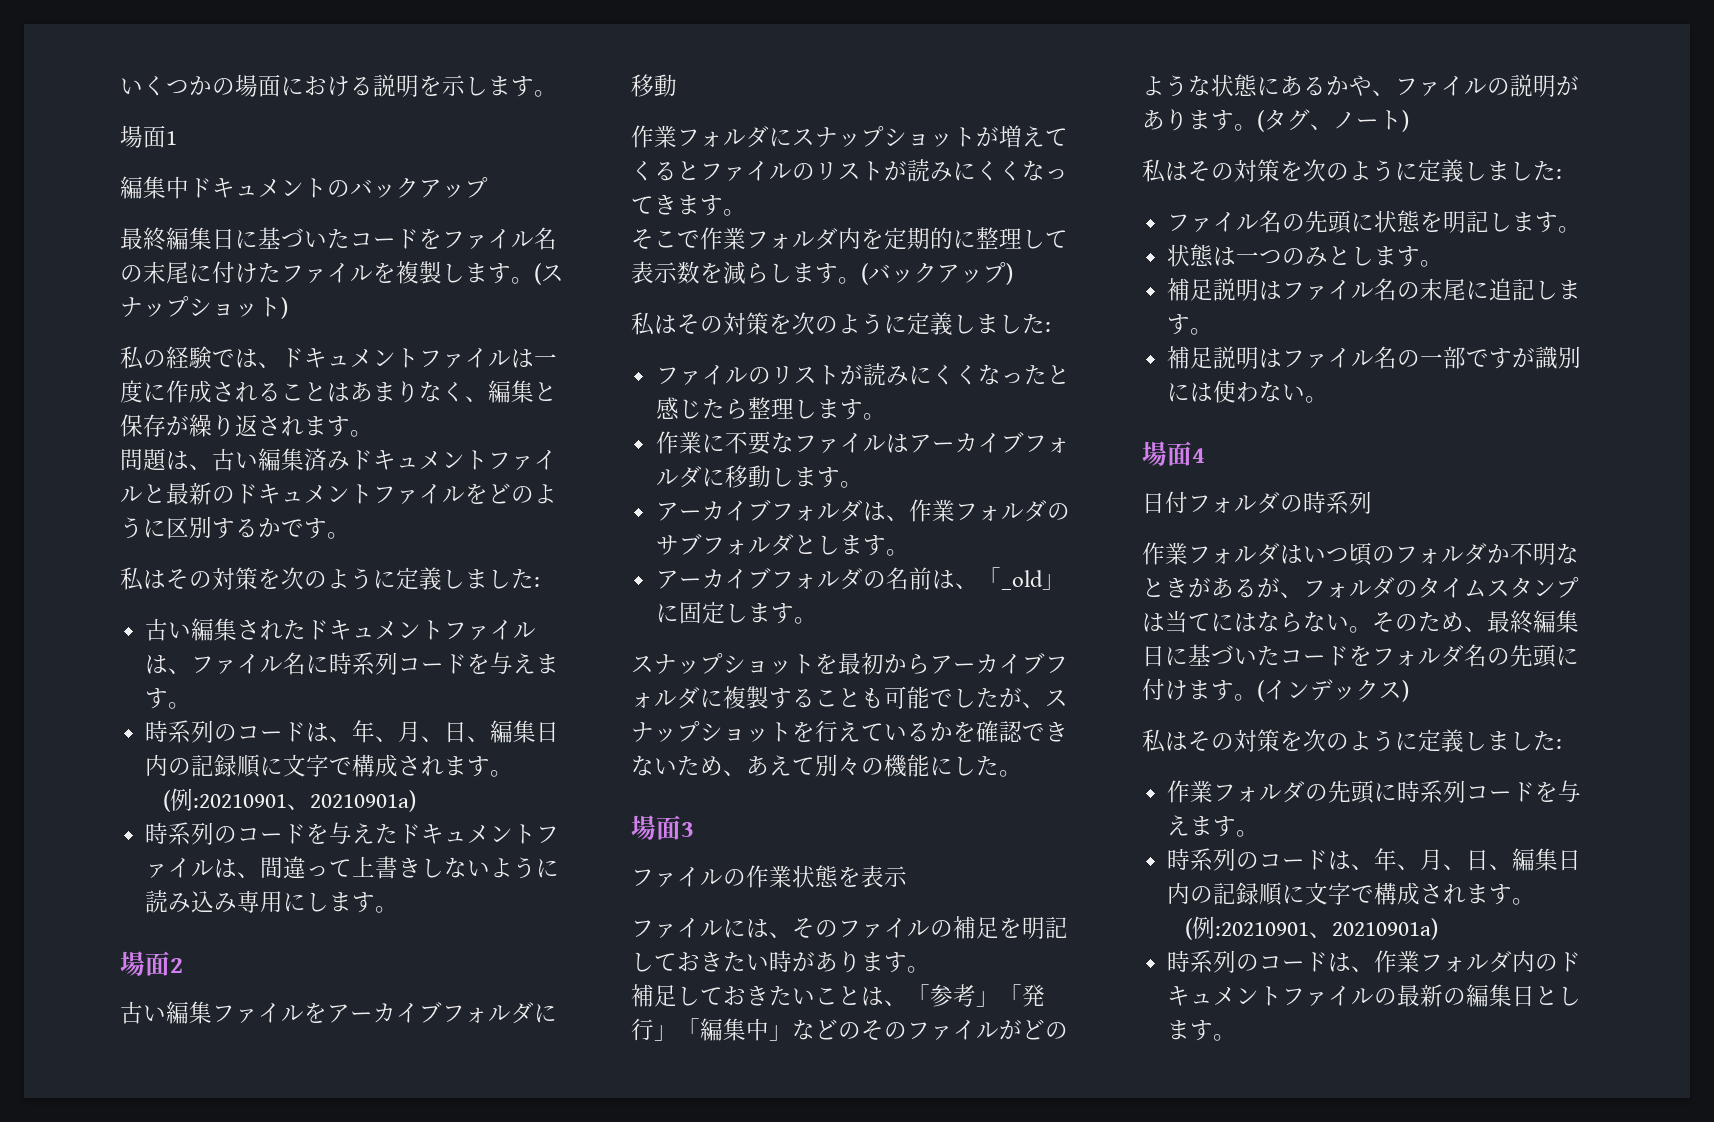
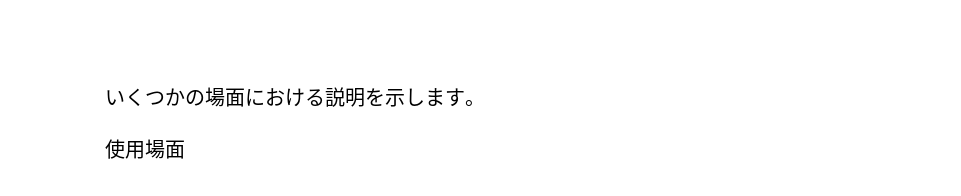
[120,125,177,148] [120,176,488,199] [120,227,557,251] [120,261,564,285] [120,296,288,319] [120,346,557,370] [120,380,557,403] [120,414,373,437] [120,448,557,471] [120,482,557,505] [120,516,350,539] [120,567,540,591] [144,618,536,641] [144,652,559,675] [144,688,191,709] [144,720,559,743] [144,754,513,778] [162,788,416,812] [144,822,559,845] [144,856,559,879] [144,890,398,913] [120,951,183,976] [120,1001,557,1024] [631,74,677,97] [631,125,1068,148] [631,159,1068,182] [631,195,746,216] [631,227,1068,250] [631,261,1013,285] [631,312,1051,336] [655,363,1070,386] [655,397,886,420] [655,431,1070,455] [655,465,863,488] [655,499,1070,522] [655,534,909,556] [655,567,1065,590] [655,601,817,624] [631,652,1068,675] [631,686,1068,709] [631,720,1068,743] [631,754,1022,777] [631,815,694,840] [631,865,907,888] [631,916,1068,939] [631,950,930,973] [631,984,1045,1007] [631,1018,1068,1041] [1142,74,1579,97] [1142,109,1409,132] [1142,159,1562,183] [1166,210,1581,234] [1166,244,1443,267] [1166,278,1581,301] [1166,314,1213,335] [1166,346,1581,369] [1166,380,1328,403] [1142,441,1205,466] [1142,491,1372,514] [1142,542,1579,566] [1142,577,1579,599] [1142,610,1579,634] [1142,644,1579,668] [1142,678,1409,702] [1142,729,1562,753] [1166,780,1581,804] [1166,815,1259,837] [1166,848,1581,871] [1166,882,1535,906] [1184,916,1438,940] [1166,950,1581,973] [1166,984,1581,1007] [1166,1020,1236,1041] 場面1 // 編集中ドキュメントのバックアップ // 最終編集日に基づいたコードをファイル名の末尾に付けたファイルを複製します。(スナップショット) // 私の経験では、ドキュメントファイルは一度に作成されることはあまりなく、編集と保存が繰り返されます。 // 問題は、古い編集済みドキュメントファイルと最新のドキュメントファイルをどのように区別するかです。 // 私はその対策を次のように定義しました: // 古い編集されたドキュメントファイルは、ファイル名に時系列コードを与えます。 // 時系列のコードは、年、月、日、編集日内の記録順に文字で構成されます。 // (例:20210901、20210901a) // 時系列のコードを与えたドキュメントファイルは、間違って上書きしないように読み込み専用にします。 // 場面2 // 古い編集ファイルをアーカイブフォルダに移動 // 作業フォルダにスナップショットが増えてくるとファイルのリストが読みにくくなってきます。 // そこで作業フォルダ内を定期的に整理して表示数を減らします。(バックアップ) // 私はその対策を次のように定義しました: // ファイルのリストが読みにくくなったと感じたら整理します。 // 作業に不要なファイルはアーカイブフォルダに移動します。 // アーカイブフォルダは、作業フォルダのサブフォルダとします。 // アーカイブフォルダの名前は、「_old」に固定します。 // スナップショットを最初からアーカイブフォルダに複製することも可能でしたが、スナップショットを行えているかを確認できないため、あえて別々の機能にした。 // 場面3 // ファイルの作業状態を表示 // ファイルには、そのファイルの補足を明記しておきたい時があります。 // 補足しておきたいことは、「参考」「発行」「編集中」などのそのファイルがどのような状態にあるかや、ファイルの説明があります。(タグ、ノート) // 私はその対策を次のように定義しました: // ファイル名の先頭に状態を明記します。 // 状態は一つのみとします。 // 補足説明はファイル名の末尾に追記します。 // 補足説明はファイル名の一部ですが識別には使わない。 // 場面4 // 日付フォルダの時系列 // 作業フォルダはいつ頃のフォルダか不明なときがあるが、フォルダのタイムスタンプは当てにはならない。そのため、最終編集日に基づいたコードをフォルダ名の先頭に付けます。(インデックス) // 私はその対策を次のように定義しました: // 作業フォルダの先頭に時系列コードを与えます。 // 時系列のコードは、年、月、日、編集日内の記録順に文字で構成されます。 // (例:20210901、20210901a) // 時系列のコードは、作業フォルダ内のドキュメントファイルの最新の編集日とします。 -> [105,139,185,159] 使用場面

